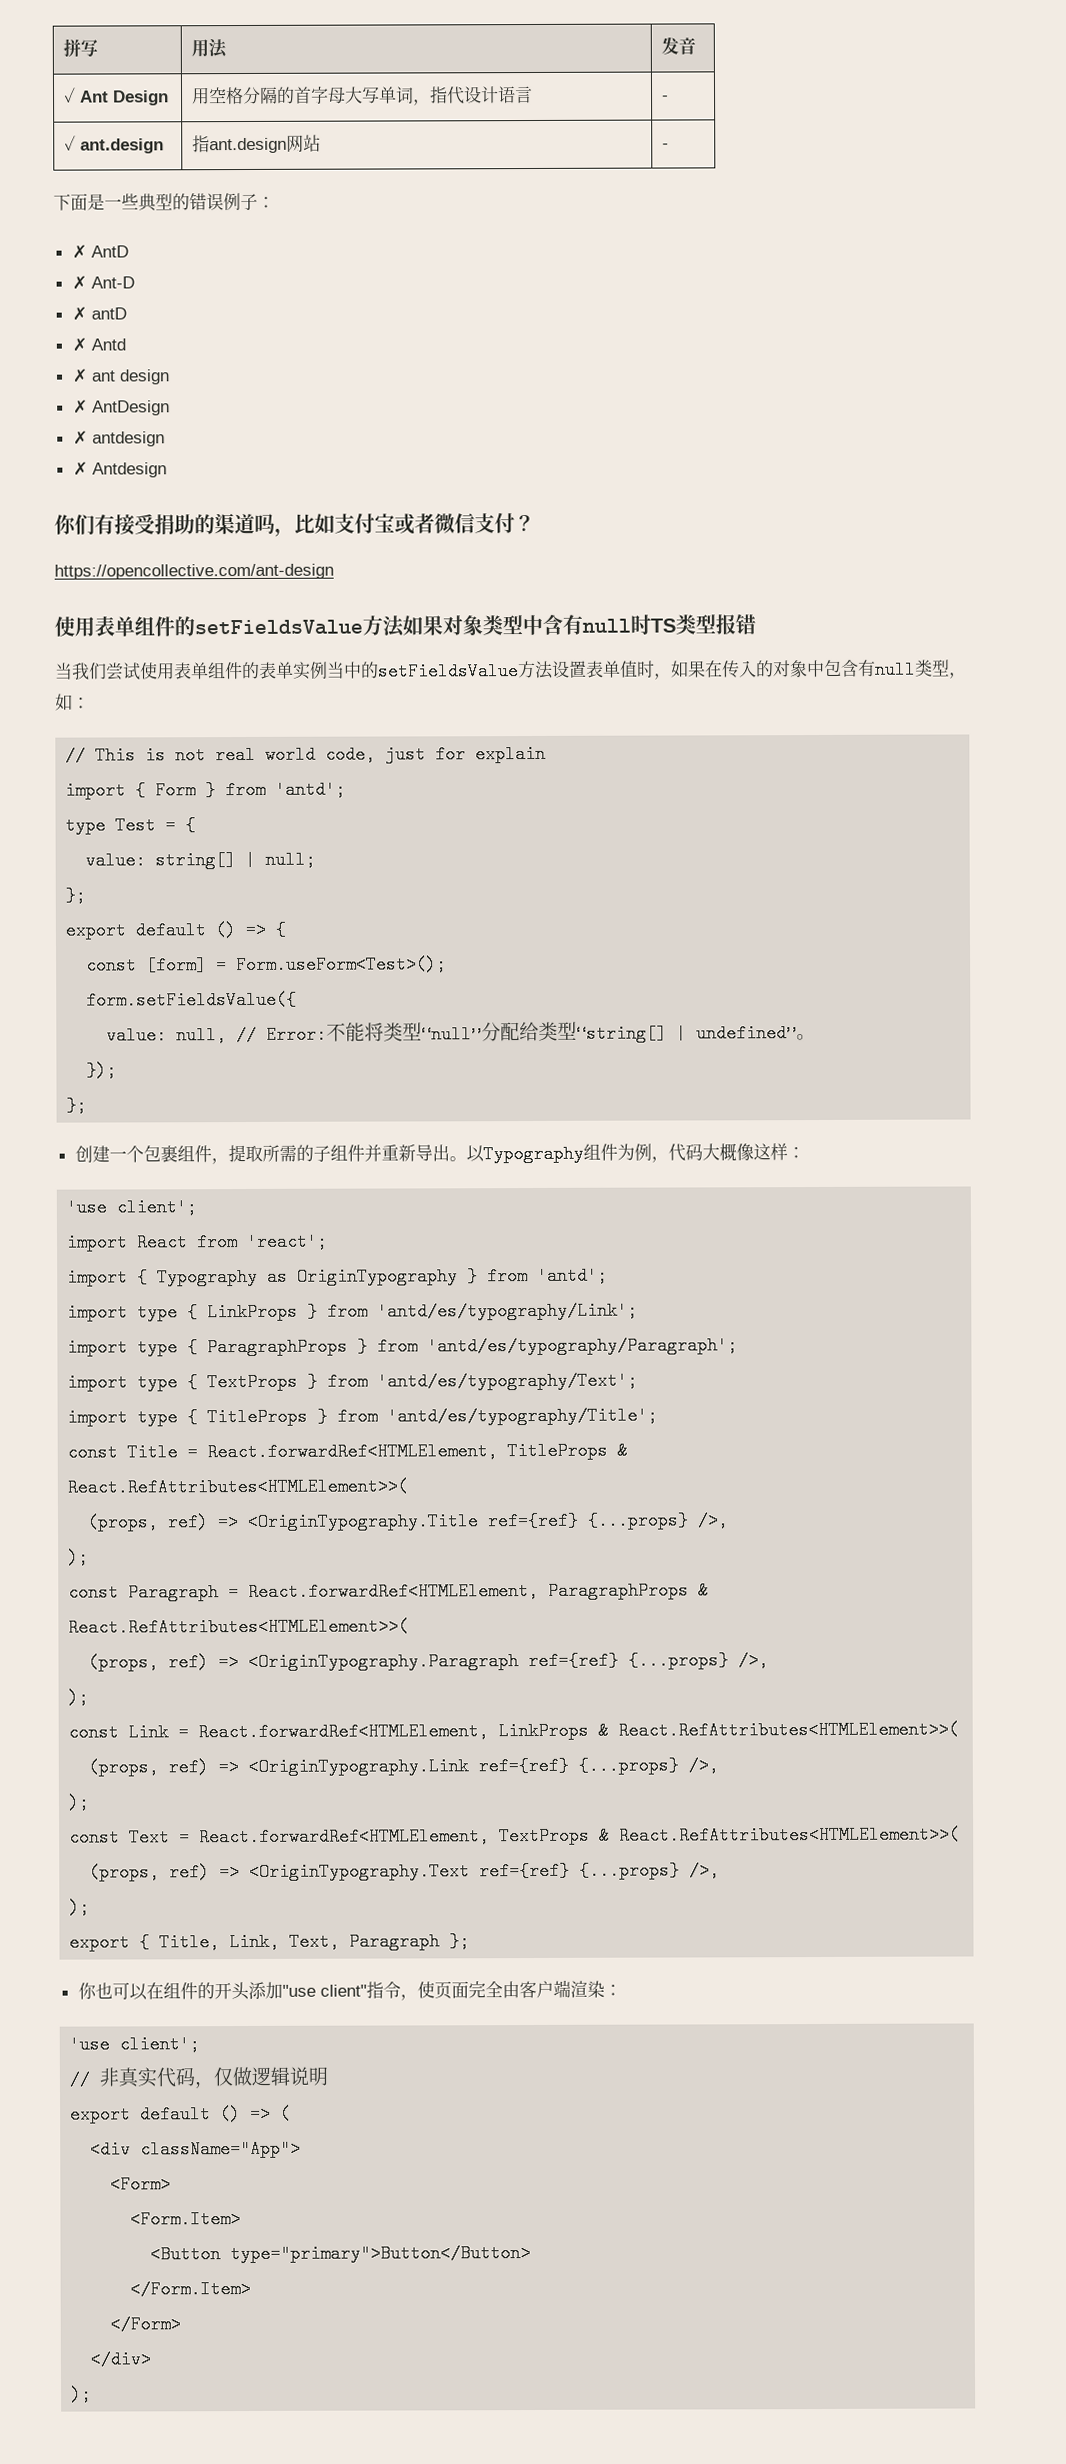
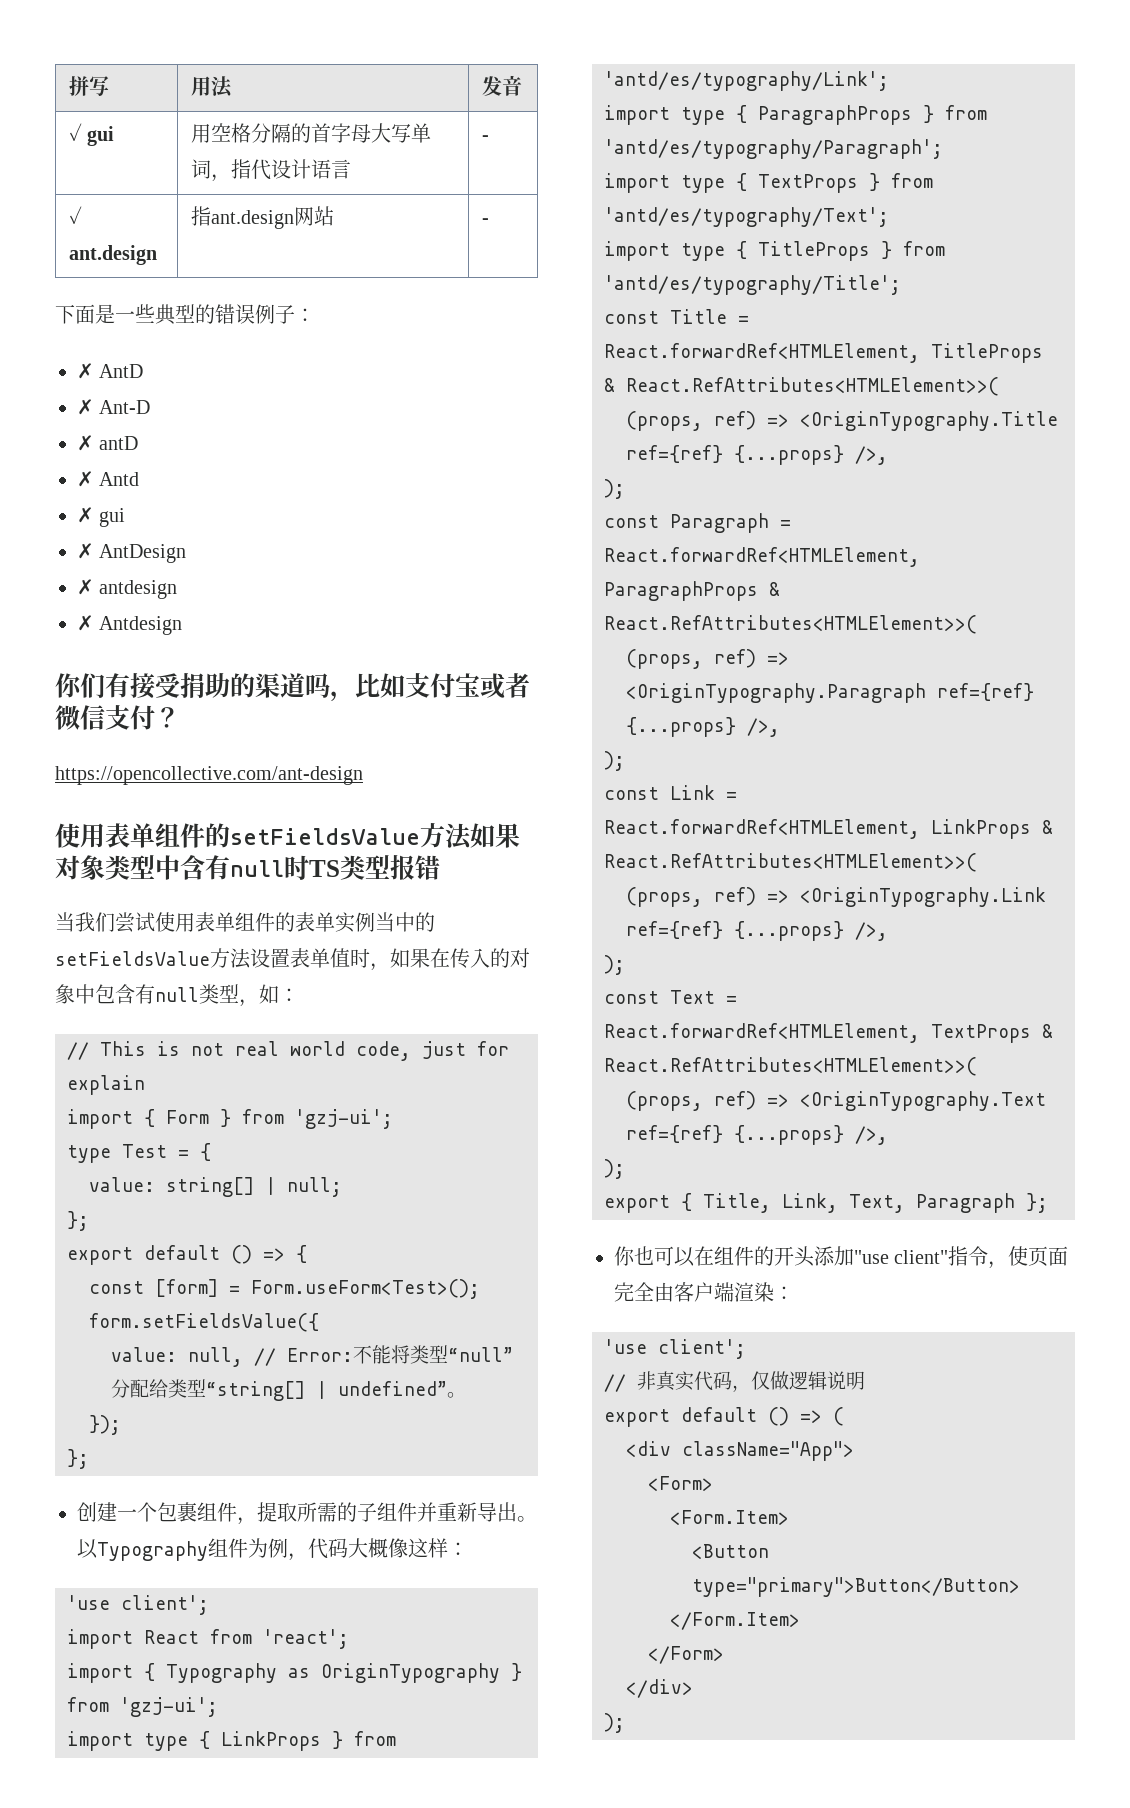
[79,90,169,106] Ant Design -> [86,126,114,146] gui
[90,369,170,385] ant design -> [99,508,126,527] gui
[275,780,347,799] 'antd'; -> [295,1109,393,1129] 'gzj-ui';
[537,1266,609,1285] 'antd'; -> [120,1697,218,1717] 'gzj-ui';

